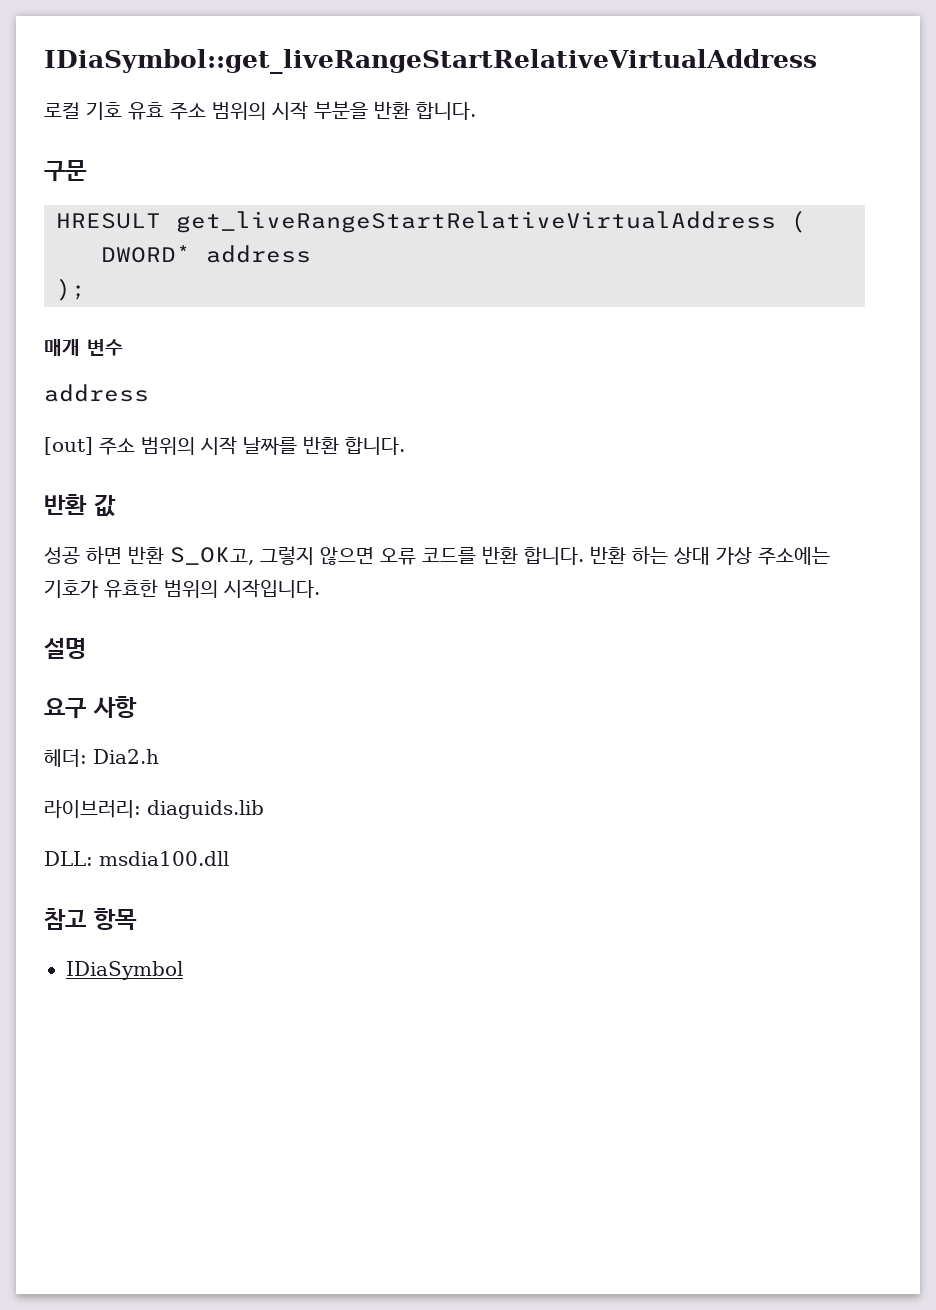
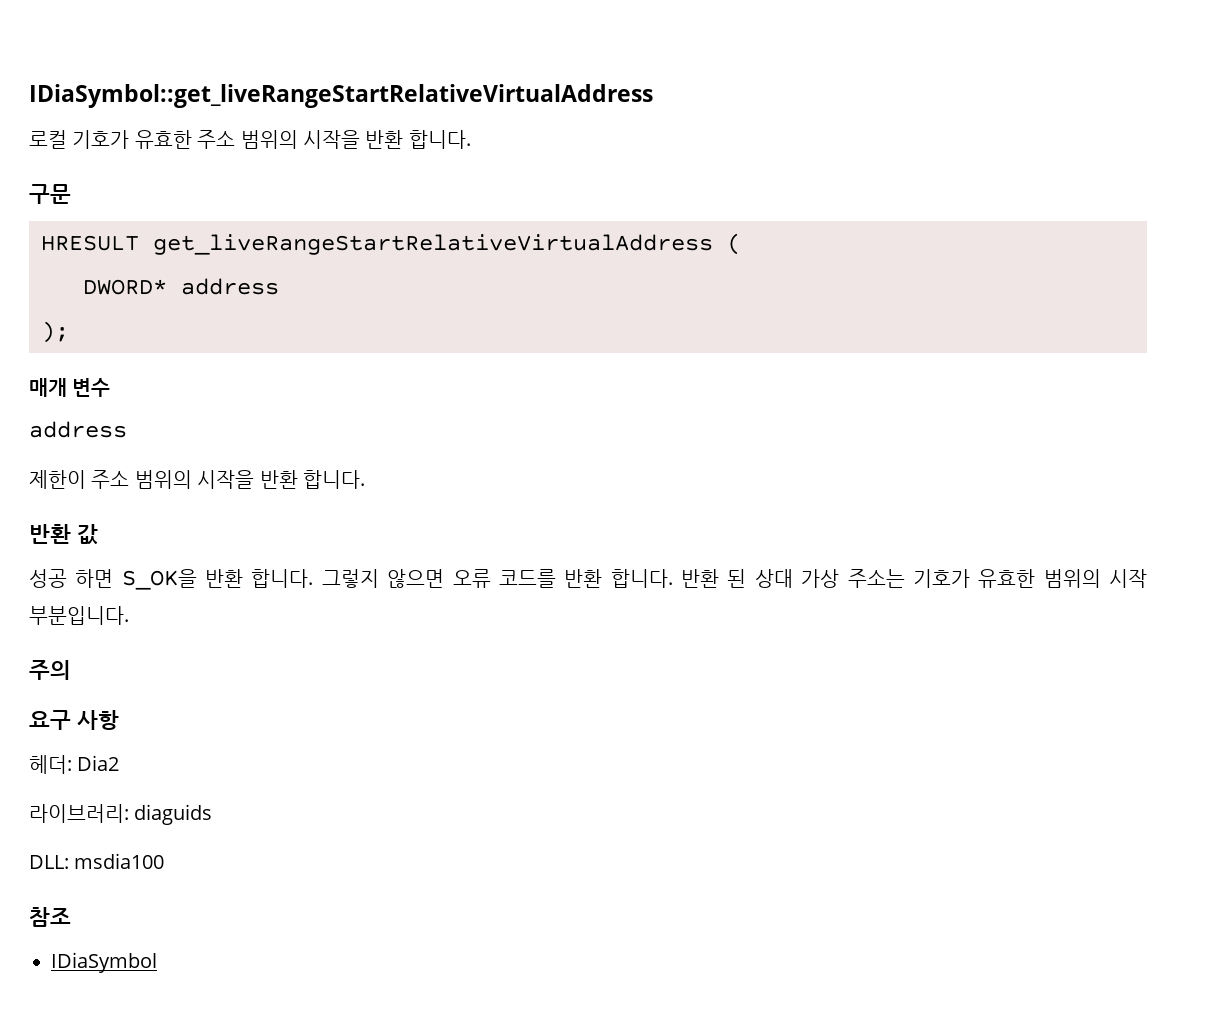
[86,101,368,120] 기호 유효 주소 범위의 시작 부분을 -> [72,130,360,149] 기호가 유효한 주소 범위의 시작을
[44,436,297,455] [out] 주소 범위의 시작 날짜를 -> [29,470,255,489] 제한이 주소 범위의 시작을
[128,546,254,565] 반환 S_OK고, -> [121,569,314,590] S_OK을 반환 합니다.
[632,546,668,564] 하는 -> [727,569,747,588] 된
[758,547,830,565] 주소에는 -> [847,569,905,588] 주소는
[224,579,320,598] [44,638,86,659] 시작입니다. // 설명 -> [1109,569,1147,588] [29,606,129,625] [29,660,71,680] 시작 부분입니다. // 주의
[93,749,159,764] Dia2.h -> [77,755,120,771] Dia2
[147,800,264,819] diaguids.lib -> [134,804,213,825] diaguids
[99,851,229,866] [44,908,137,930] msdia100.dll // 참고 항목 -> [74,853,165,869] [29,907,71,927] msdia100 // 참조

